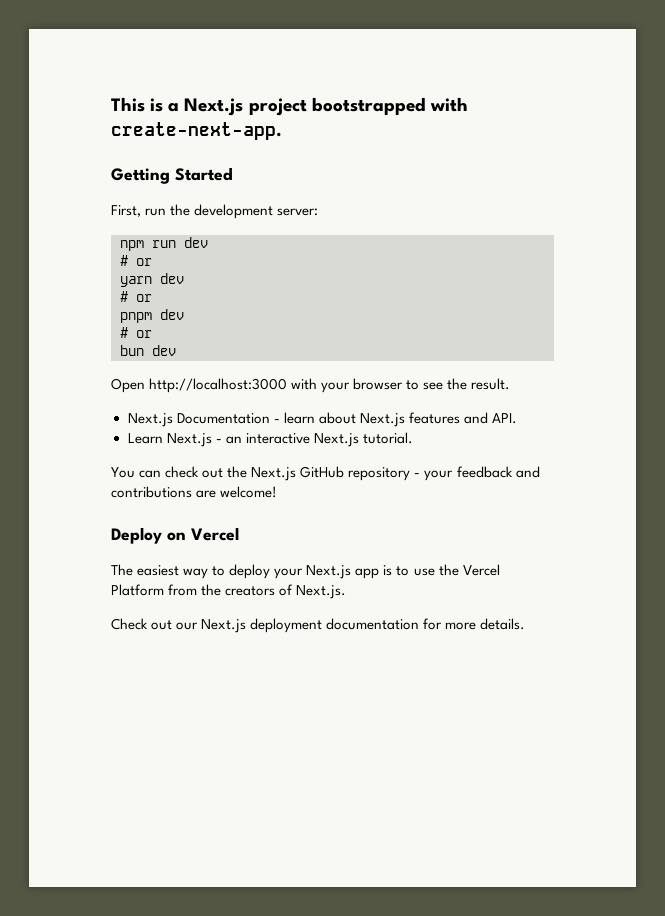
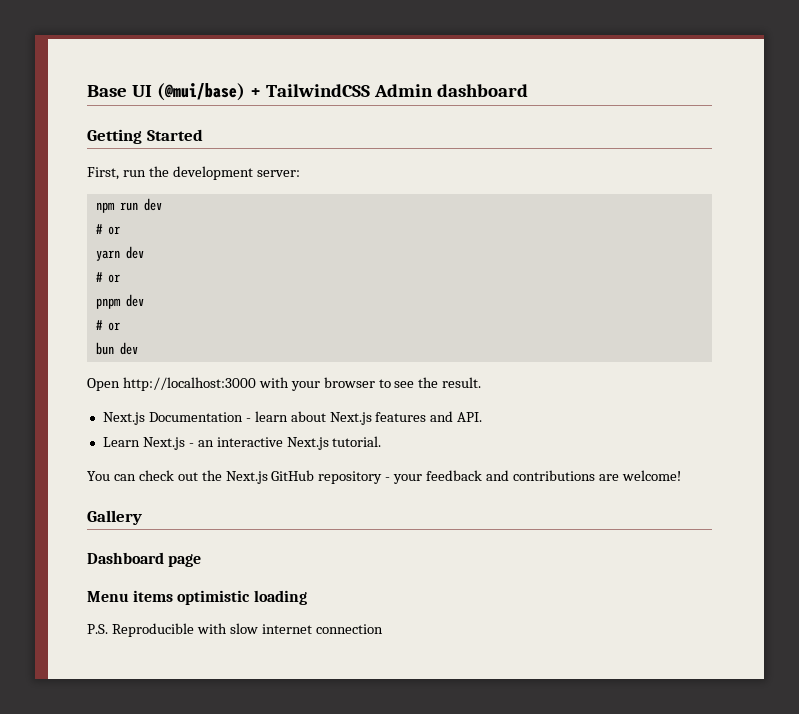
[111,97,468,116] [111,122,282,140] This is a Next.js project bootstrapped with create-next-app. -> [87,83,528,101] Base UI (@mui/base) + TailwindCSS Admin dashboard
[111,527,239,544] [111,564,500,579] [111,584,347,599] [111,618,526,633] Deploy on Vercel // The easiest way to deploy your Next.js app is to use the Vercel Platform from the creators of Next.js. // Check out our Next.js deployment documentation for more details. -> [87,510,142,525] [87,552,202,567] [87,590,307,605] [87,623,383,637] Gallery // Dashboard page // Menu items optimistic loading // P.S. Reproducible with slow internet connection

